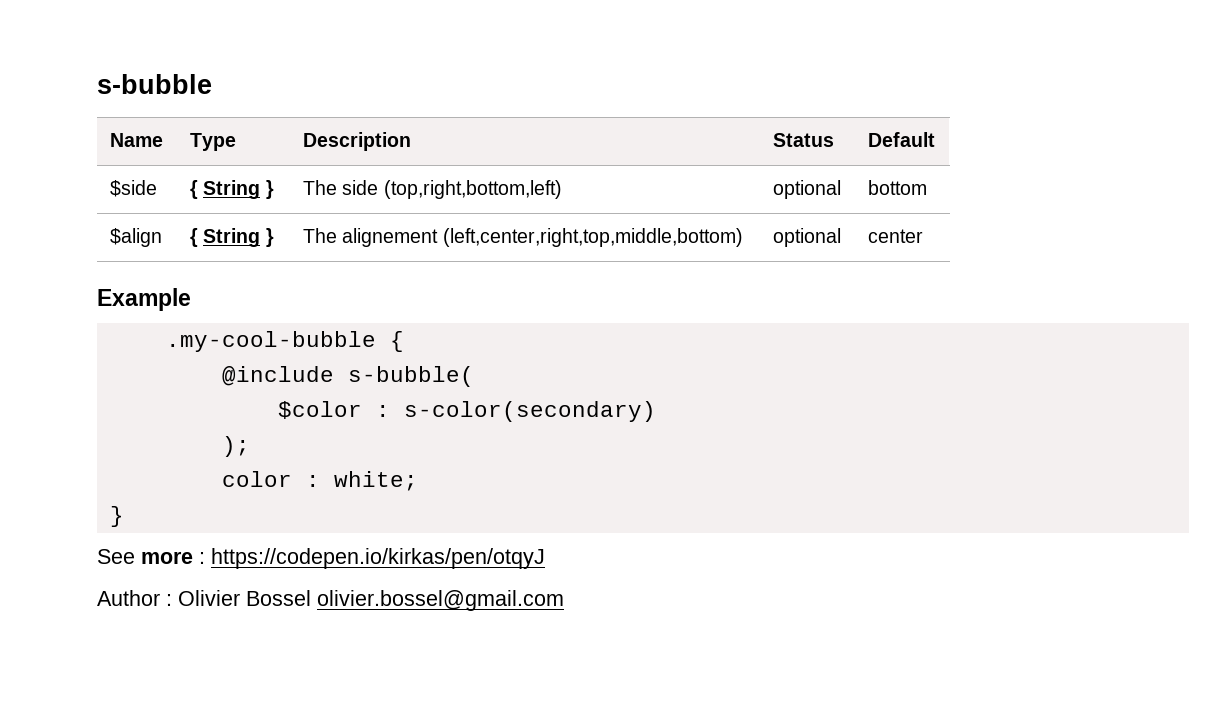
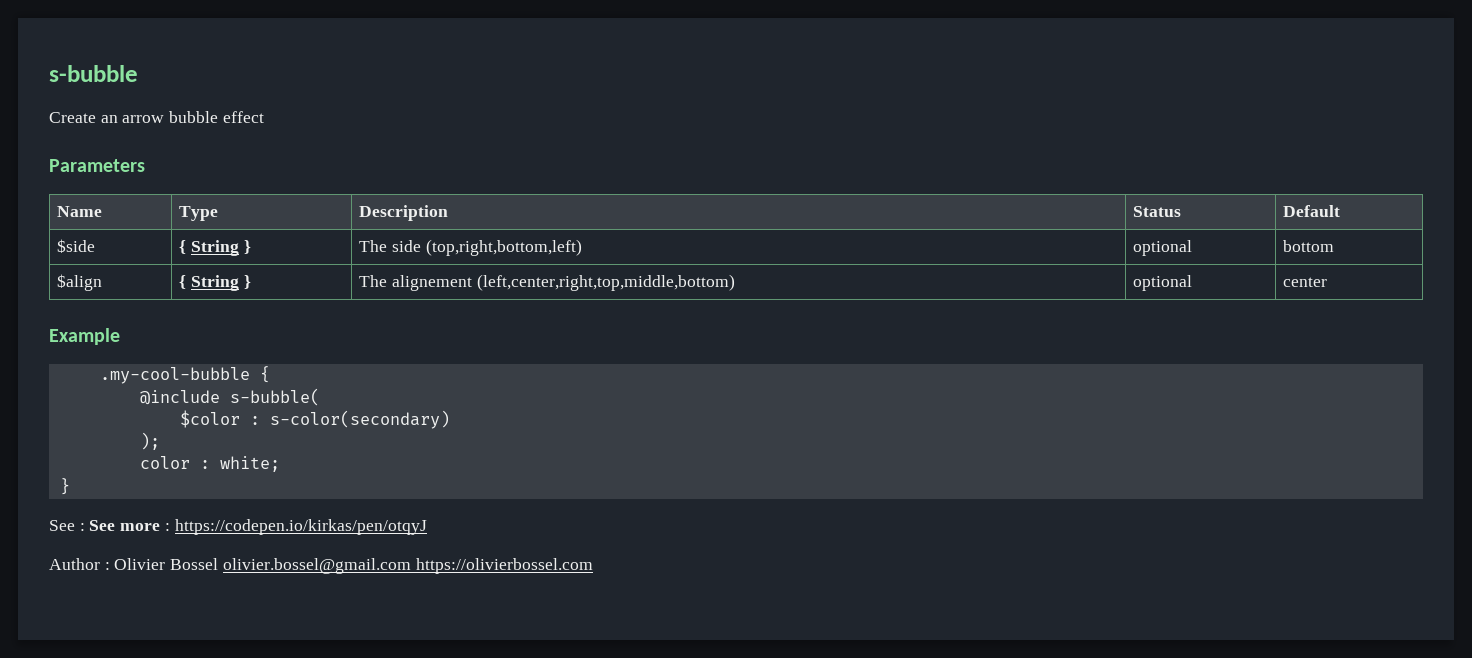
(212, 84) none -> [49,111,264,123] [49,159,145,172] // Create an arrow bubble effect // Parameters
(135, 556) none -> [79,520,116,531] : See
(564, 600) none -> [415,558,593,574] https://olivierbossel.com

